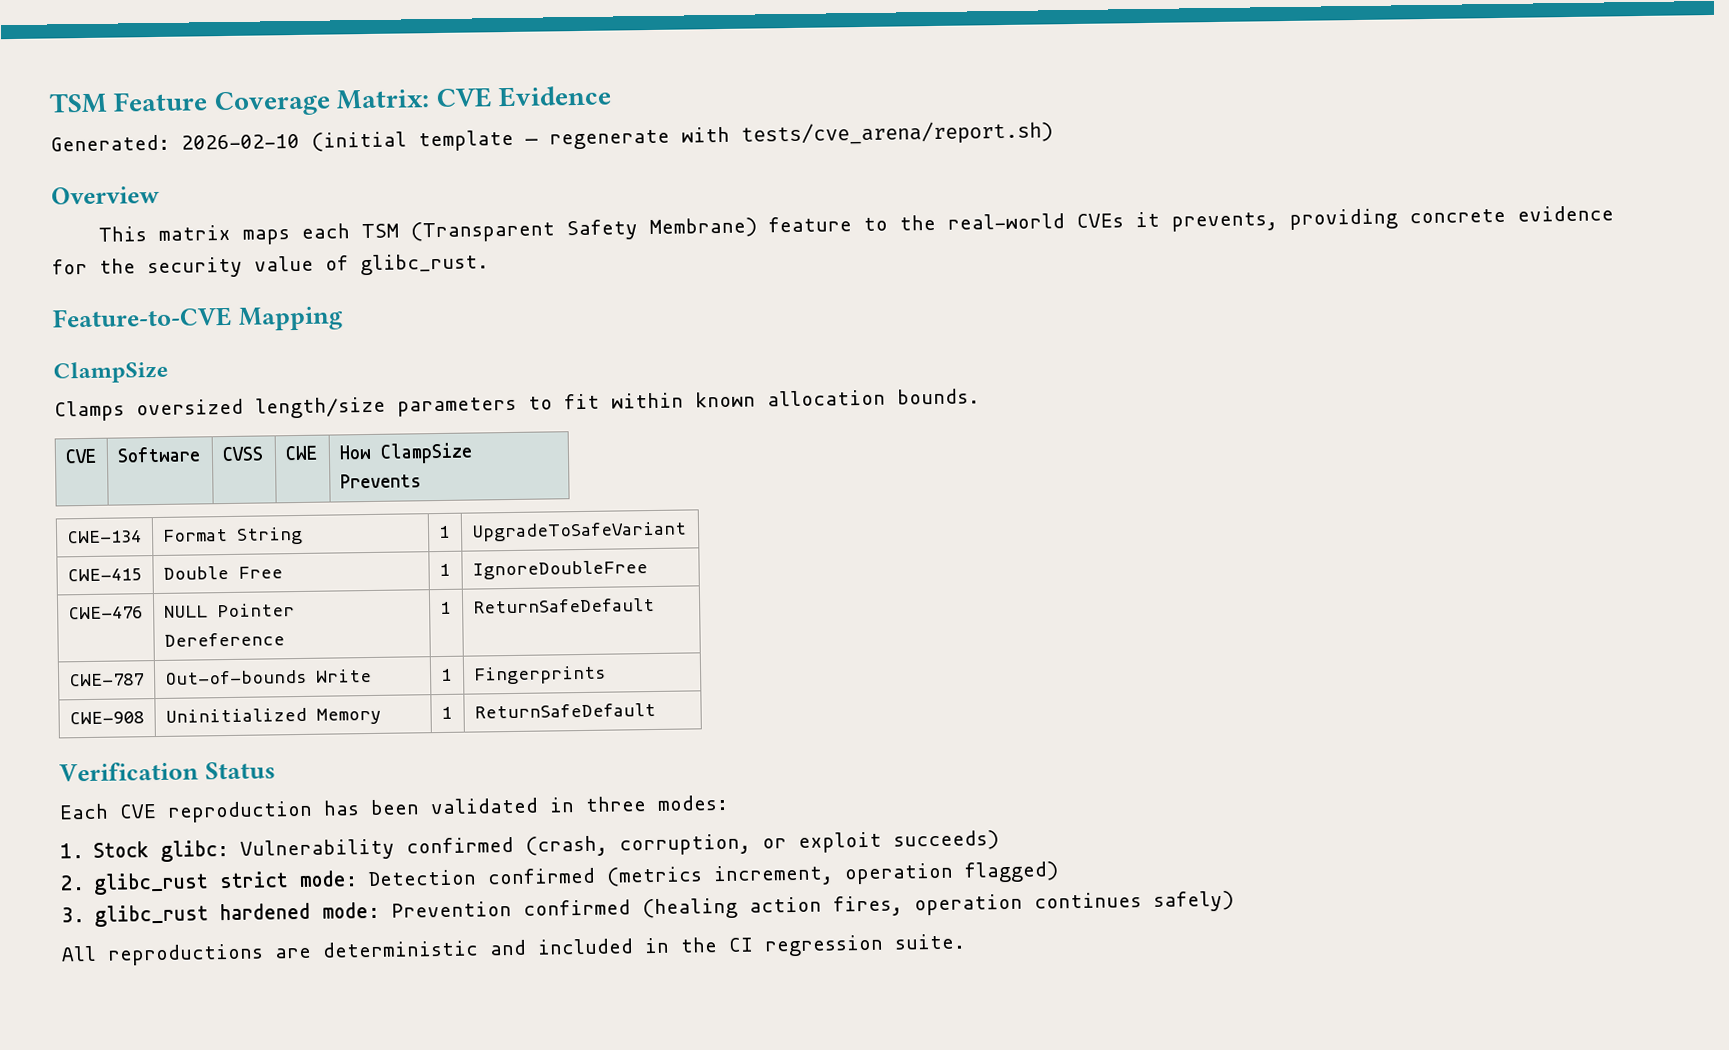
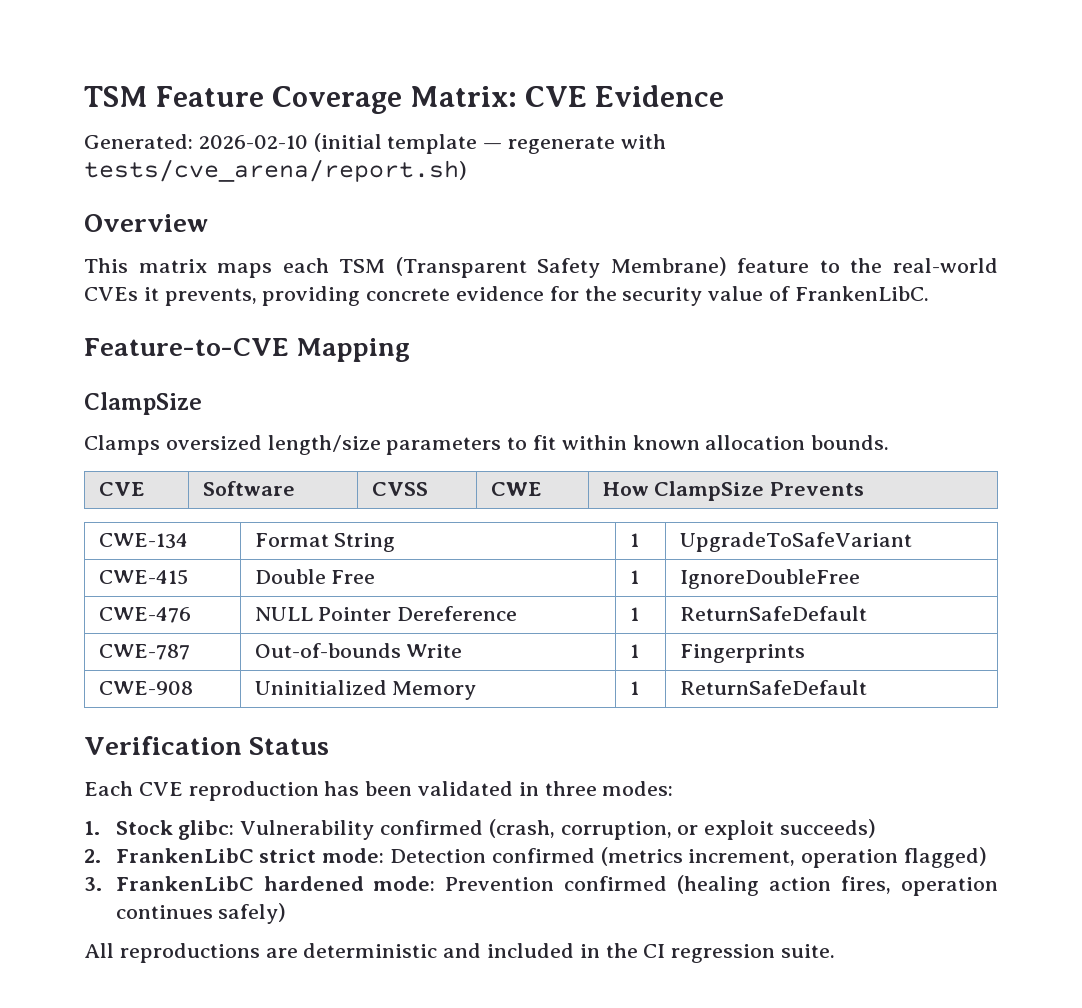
[360,253,489,276] glibc_rust. -> [794,286,929,301] FrankenLibC.
[93,872,210,895] glibc_rust -> [115,848,254,863] FrankenLibC
[94,904,210,927] glibc_rust -> [115,876,254,891] FrankenLibC

